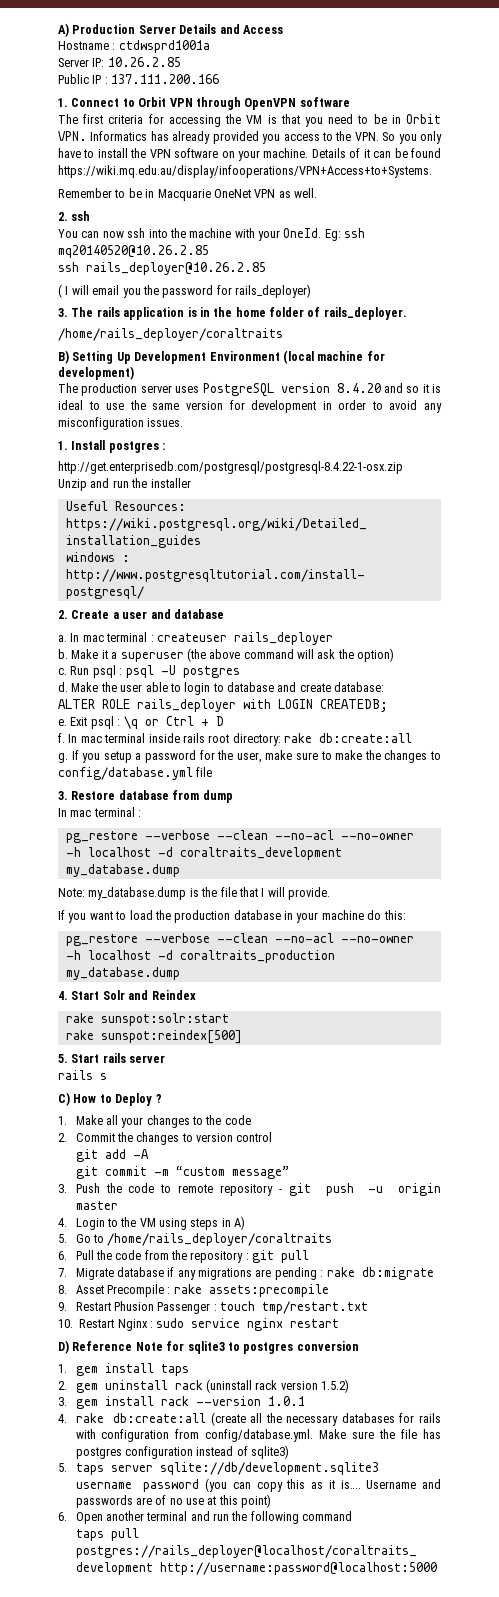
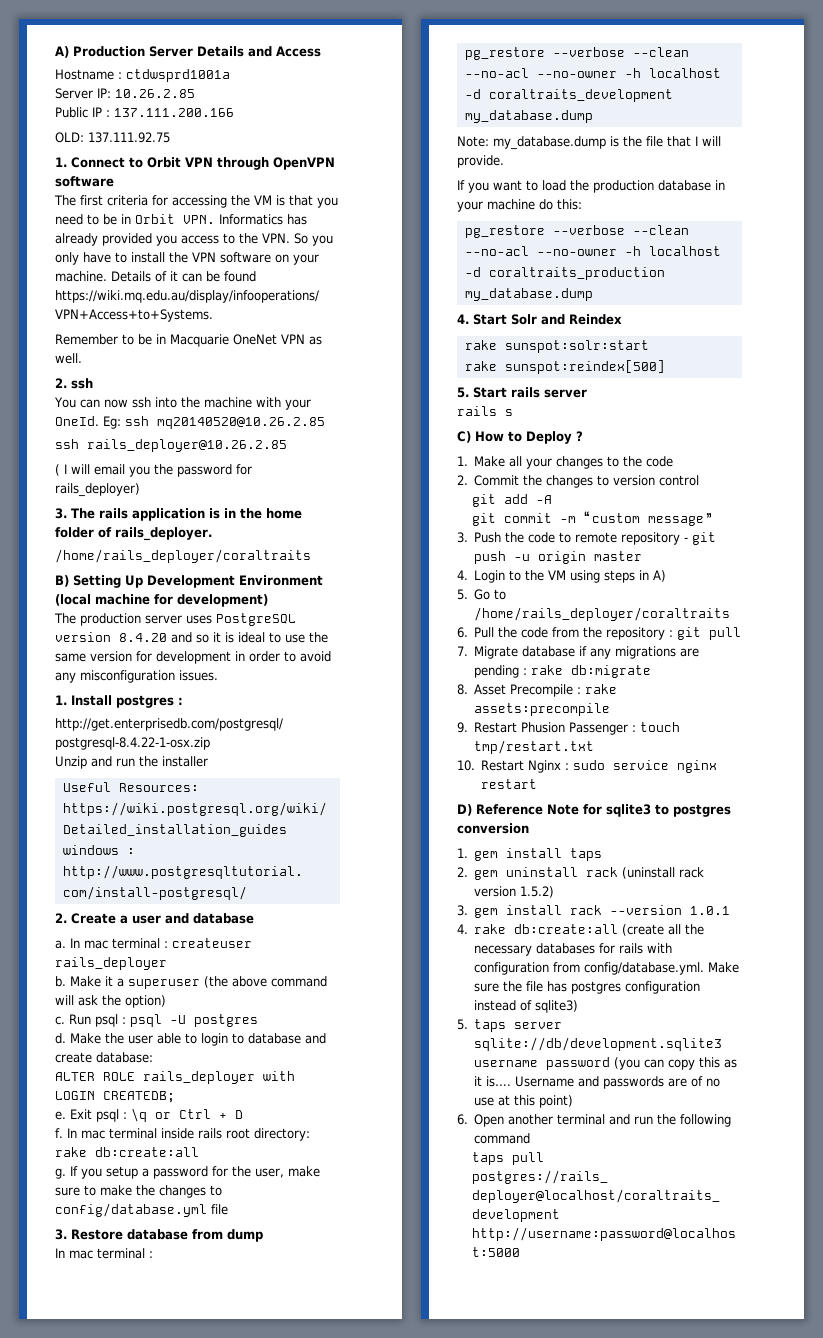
(220, 79) none -> [55,132,170,143] // OLD: 137.111.92.75

